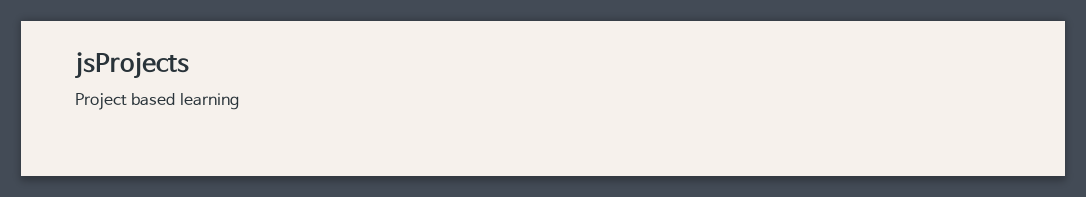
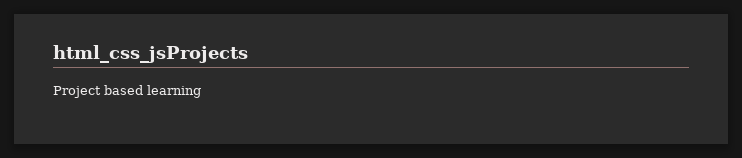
[75,52,189,79] jsProjects -> [53,45,248,63] html_css_jsProjects

